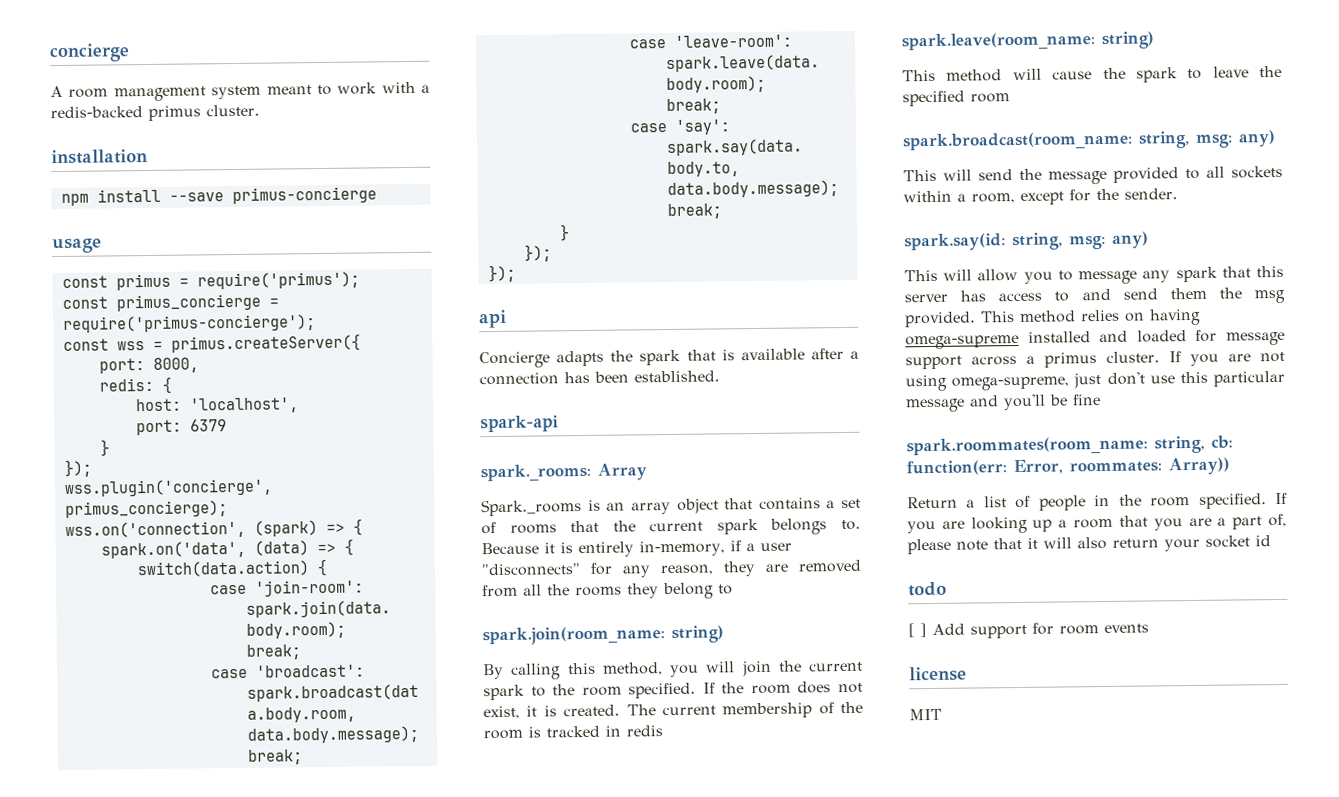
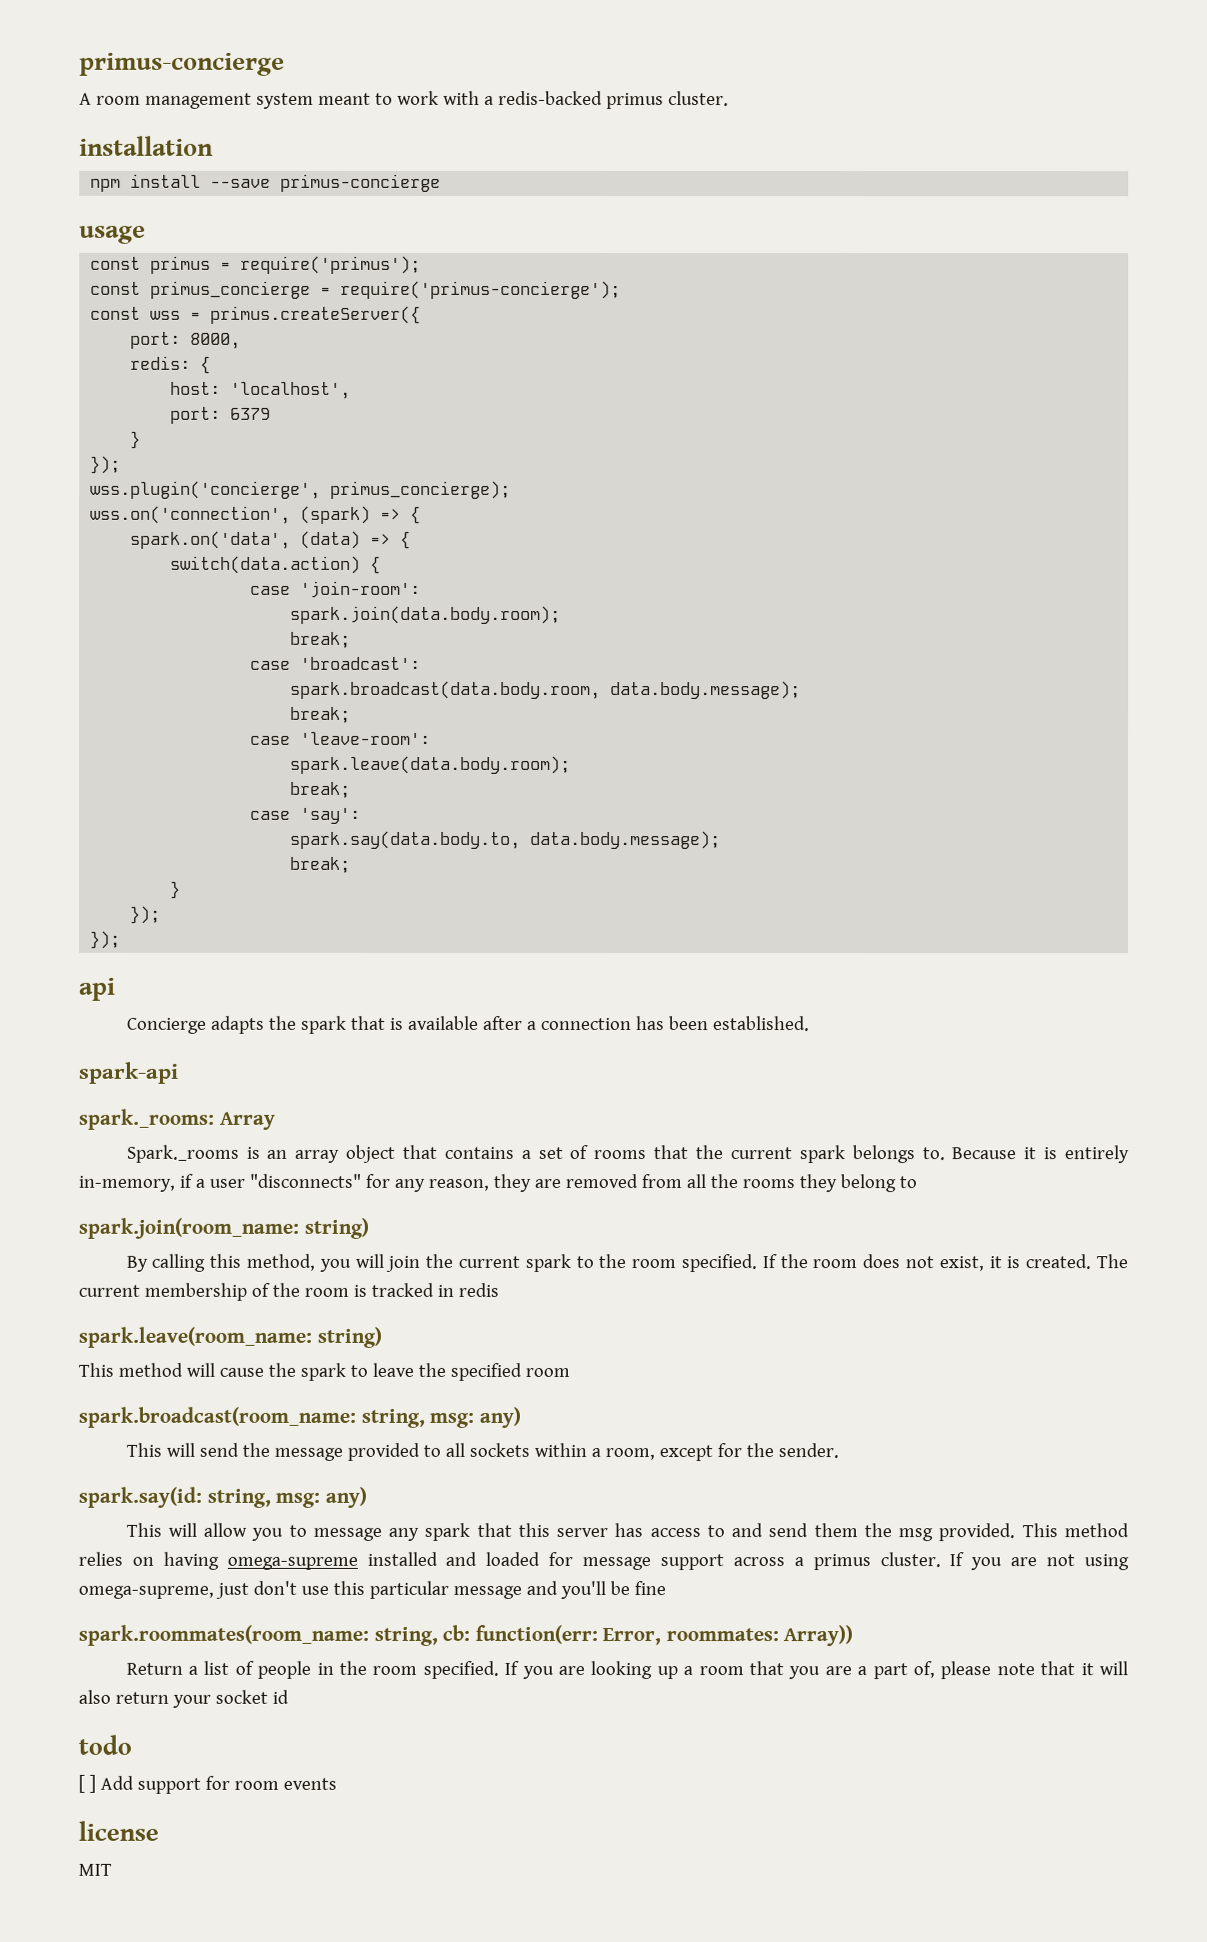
[49,43,130,63] concierge -> [79,52,285,76] primus-concierge

